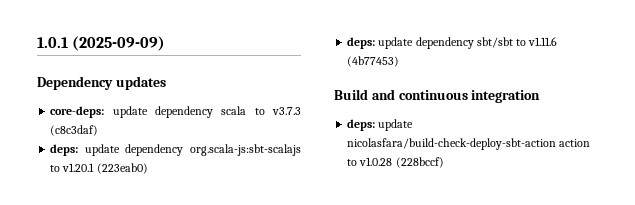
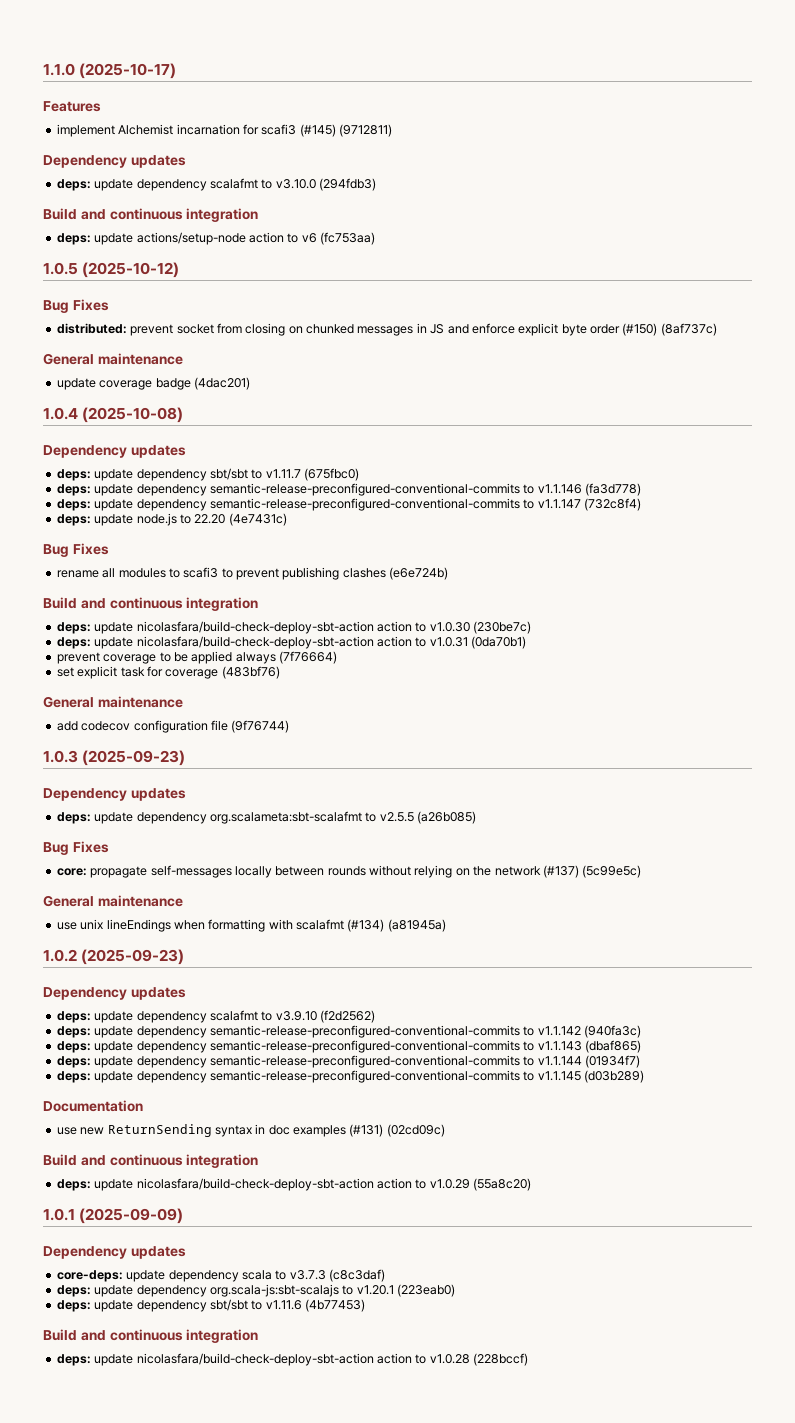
(37, 42) none -> [43,63,177,79] [43,101,101,112] [56,124,392,137] [43,155,186,168] [56,178,376,191] [43,208,259,222] [56,232,375,245] [43,262,180,278] [43,299,109,313] [56,323,717,336] [43,353,183,365] [56,377,250,390] [43,407,184,423] [43,445,186,458] [56,468,359,481] [56,483,641,496] [56,498,641,511] [56,513,287,526] [43,543,109,557] [56,567,449,580] [43,597,259,611] [56,621,531,634] [56,636,526,649] [56,651,337,664] [56,666,280,679] [43,696,183,708] [56,720,290,733] [43,750,186,766] [43,788,186,801] [56,811,476,824] [43,841,109,855] [56,865,642,878] [43,895,183,907] [56,919,446,932] [43,949,185,965] [43,987,186,1000] [56,1010,375,1023] [56,1025,641,1038] [56,1040,641,1053] [56,1055,640,1068] [56,1070,644,1083] [43,1100,143,1112] [56,1124,445,1137] [43,1154,259,1168] [56,1178,531,1191] 1.1.0 (2025-10-17) // Features // implement Alchemist incarnation for scafi3 (#145) (9712811) // Dependency updates // deps: update dependency scalafmt to v3.10.0 (294fdb3) // Build and continuous integration // deps: update actions/setup-node action to v6 (fc753aa) // 1.0.5 (2025-10-12) // Bug Fixes // distributed: prevent socket from closing on chunked messages in JS and enforce explicit byte order (#150) (8af737c) // General maintenance // update coverage badge (4dac201) // 1.0.4 (2025-10-08) // Dependency updates // deps: update dependency sbt/sbt to v1.11.7 (675fbc0) // deps: update dependency semantic-release-preconfigured-conventional-commits to v1.1.146 (fa3d778) // deps: update dependency semantic-release-preconfigured-conventional-commits to v1.1.147 (732c8f4) // deps: update node.js to 22.20 (4e7431c) // Bug Fixes // rename all modules to scafi3 to prevent publishing clashes (e6e724b) // Build and continuous integration // deps: update nicolasfara/build-check-deploy-sbt-action action to v1.0.30 (230be7c) // deps: update nicolasfara/build-check-deploy-sbt-action action to v1.0.31 (0da70b1) // prevent coverage to be applied always (7f76664) // set explicit task for coverage (483bf76) // General maintenance // add codecov configuration file (9f76744) // 1.0.3 (2025-09-23) // Dependency updates // deps: update dependency org.scalameta:sbt-scalafmt to v2.5.5 (a26b085) // Bug Fixes // core: propagate self-messages locally between rounds without relying on the network (#137) (5c99e5c) // General maintenance // use unix lineEndings when formatting with scalafmt (#134) (a81945a) // 1.0.2 (2025-09-23) // Dependency updates // deps: update dependency scalafmt to v3.9.10 (f2d2562) // deps: update dependency semantic-release-preconfigured-conventional-commits to v1.1.142 (940fa3c) // deps: update dependency semantic-release-preconfigured-conventional-commits to v1.1.143 (dbaf865) // deps: update dependency semantic-release-preconfigured-conventional-commits to v1.1.144 (01934f7) // deps: update dependency semantic-release-preconfigured-conventional-commits to v1.1.145 (d03b289) // Documentation // use new ReturnSending syntax in doc examples (#131) (02cd09c) // Build and continuous integration // deps: update nicolasfara/build-check-deploy-sbt-action action to v1.0.29 (55a8c20) //

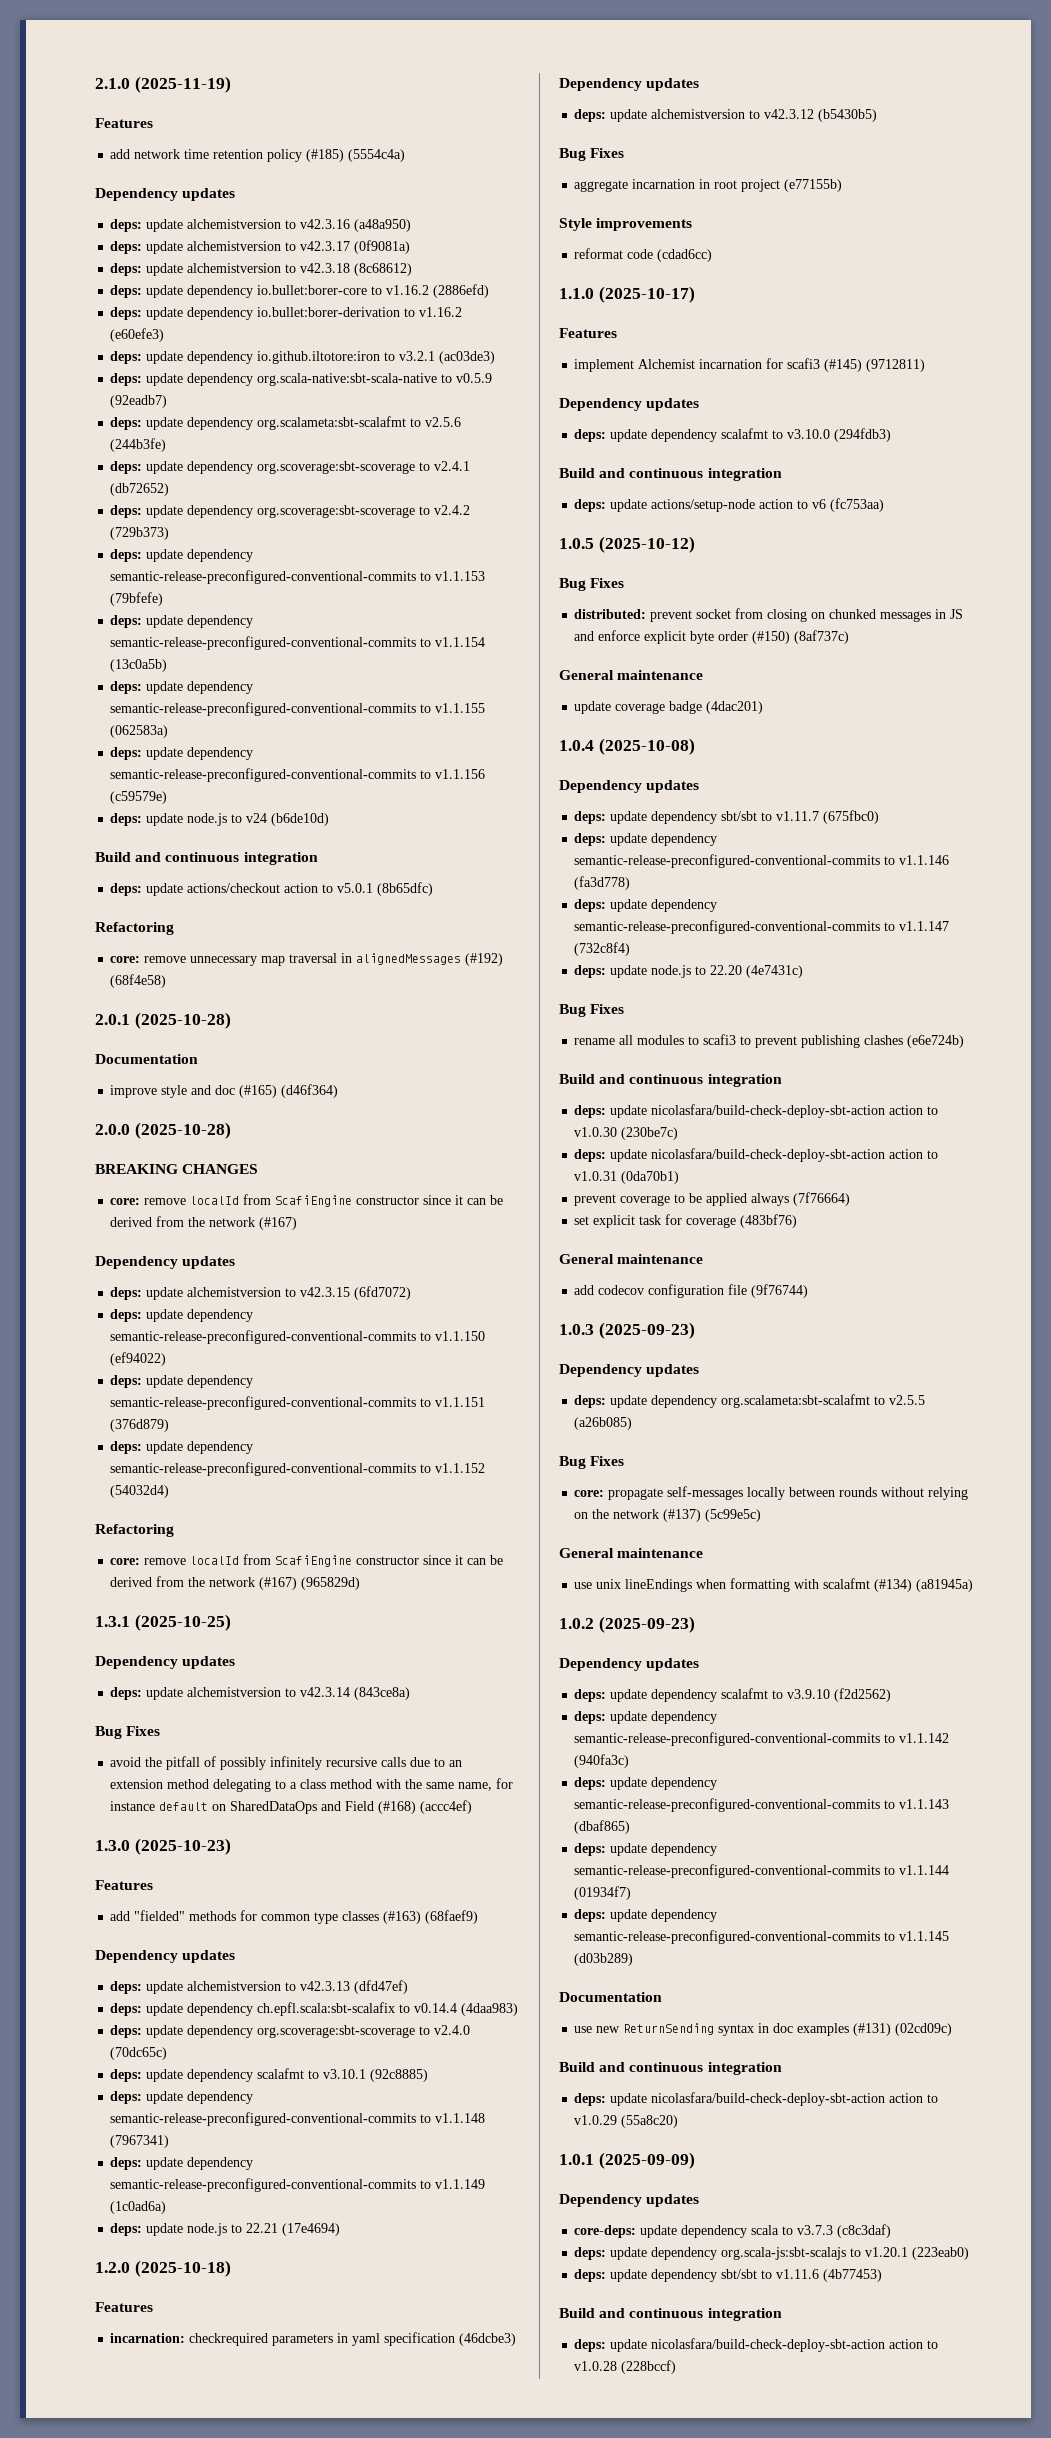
(43, 69) none -> [95,76,231,93] [95,118,153,128] [110,149,406,162] [95,188,236,201] [110,219,412,232] [110,240,411,254] [110,263,413,276] [110,284,490,298] [110,307,463,320] [110,328,165,342] [110,351,496,364] [110,373,493,386] [110,395,168,408] [110,416,462,430] [110,438,167,452] [110,461,471,474] [110,483,170,496] [110,505,471,518] [110,527,170,540] [110,549,254,562] [110,570,486,584] [110,592,164,606] [110,615,254,628] [110,636,486,650] [110,659,168,672] [110,681,254,694] [110,702,486,716] [110,725,169,738] [110,747,254,760] [110,768,486,782] [110,791,168,804] [110,813,330,826] [95,852,318,865] [110,882,434,896] [95,922,174,935] [110,953,504,966] [110,974,167,988] [95,1012,231,1029] [95,1054,198,1064] [110,1084,339,1098] [95,1122,231,1139] [95,1164,259,1174] [110,1194,504,1207] [110,1216,298,1230] [95,1256,236,1269] [110,1286,412,1300] [110,1309,254,1322] [110,1330,486,1344] [110,1352,167,1366] [110,1375,254,1388] [110,1396,486,1410] [110,1419,170,1432] [110,1441,254,1454] [110,1462,486,1476] [110,1485,170,1498] [95,1524,174,1537] [110,1554,504,1567] [110,1576,361,1590] [95,1614,231,1631] [95,1656,236,1669] [110,1687,411,1700] [95,1726,161,1739] [110,1756,463,1770] [110,1778,514,1792] [110,1800,473,1814] [95,1838,231,1855] [95,1880,153,1890] [110,1910,479,1924] [95,1950,236,1963] [110,1980,409,1994] [110,2002,519,2016] [110,2025,471,2038] [110,2047,168,2060] [110,2068,429,2082] [110,2091,254,2104] [110,2112,486,2126] [110,2135,170,2148] [110,2157,254,2170] [110,2178,486,2192] [110,2201,167,2214] [110,2223,341,2236] [95,2260,231,2277] [95,2302,153,2312] [110,2332,517,2346] [559,78,700,91] [574,109,878,122] [559,148,625,161] [574,179,843,192] [559,218,693,231] [574,248,713,262] 2.1.0 (2025-11-19) // Features // add network time retention policy (#185) (5554c4a) // Dependency updates // deps: update alchemistversion to v42.3.16 (a48a950) // deps: update alchemistversion to v42.3.17 (0f9081a) // deps: update alchemistversion to v42.3.18 (8c68612) // deps: update dependency io.bullet:borer-core to v1.16.2 (2886efd) // deps: update dependency io.bullet:borer-derivation to v1.16.2 (e60efe3) // deps: update dependency io.github.iltotore:iron to v3.2.1 (ac03de3) // deps: update dependency org.scala-native:sbt-scala-native to v0.5.9 (92eadb7) // deps: update dependency org.scalameta:sbt-scalafmt to v2.5.6 (244b3fe) // deps: update dependency org.scoverage:sbt-scoverage to v2.4.1 (db72652) // deps: update dependency org.scoverage:sbt-scoverage to v2.4.2 (729b373) // deps: update dependency semantic-release-preconfigured-conventional-commits to v1.1.153 (79bfefe) // deps: update dependency semantic-release-preconfigured-conventional-commits to v1.1.154 (13c0a5b) // deps: update dependency semantic-release-preconfigured-conventional-commits to v1.1.155 (062583a) // deps: update dependency semantic-release-preconfigured-conventional-commits to v1.1.156 (c59579e) // deps: update node.js to v24 (b6de10d) // Build and continuous integration // deps: update actions/checkout action to v5.0.1 (8b65dfc) // Refactoring // core: remove unnecessary map traversal in alignedMessages (#192) (68f4e58) // 2.0.1 (2025-10-28) // Documentation // improve style and doc (#165) (d46f364) // 2.0.0 (2025-10-28) // BREAKING CHANGES // core: remove localId from ScafiEngine constructor since it can be derived from the network (#167) // Dependency updates // deps: update alchemistversion to v42.3.15 (6fd7072) // deps: update dependency semantic-release-preconfigured-conventional-commits to v1.1.150 (ef94022) // deps: update dependency semantic-release-preconfigured-conventional-commits to v1.1.151 (376d879) // deps: update dependency semantic-release-preconfigured-conventional-commits to v1.1.152 (54032d4) // Refactoring // core: remove localId from ScafiEngine constructor since it can be derived from the network (#167) (965829d) // 1.3.1 (2025-10-25) // Dependency updates // deps: update alchemistversion to v42.3.14 (843ce8a) // Bug Fixes // avoid the pitfall of possibly infinitely recursive calls due to an extension method delegating to a class method with the same name, for instance default on SharedDataOps and Field (#168) (accc4ef) // 1.3.0 (2025-10-23) // Features // add "fielded" methods for common type classes (#163) (68faef9) // Dependency updates // deps: update alchemistversion to v42.3.13 (dfd47ef) // deps: update dependency ch.epfl.scala:sbt-scalafix to v0.14.4 (4daa983) // deps: update dependency org.scoverage:sbt-scoverage to v2.4.0 (70dc65c) // deps: update dependency scalafmt to v3.10.1 (92c8885) // deps: update dependency semantic-release-preconfigured-conventional-commits to v1.1.148 (7967341) // deps: update dependency semantic-release-preconfigured-conventional-commits to v1.1.149 (1c0ad6a) // deps: update node.js to 22.21 (17e4694) // 1.2.0 (2025-10-18) // Features // incarnation: checkrequired parameters in yaml specification (46dcbe3) // Dependency updates // deps: update alchemistversion to v42.3.12 (b5430b5) // Bug Fixes // aggregate incarnation in root project (e77155b) // Style improvements // reformat code (cdad6cc) //

